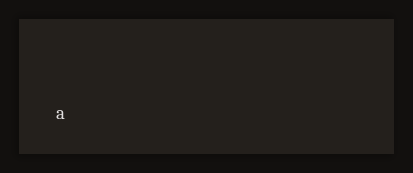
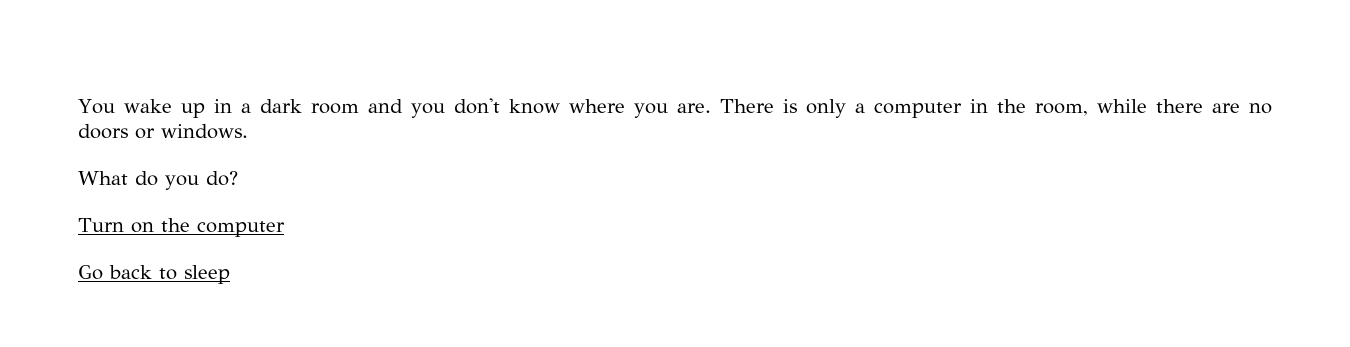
[56,110,65,119] a -> [78,98,1272,118] [78,124,248,139] [78,171,238,190] [78,218,285,237] [78,265,230,284] You wake up in a dark room and you don't know where you are. There is only a computer in the room, while there are no doors or windows. // What do you do? // Turn on the computer // Go back to sleep

